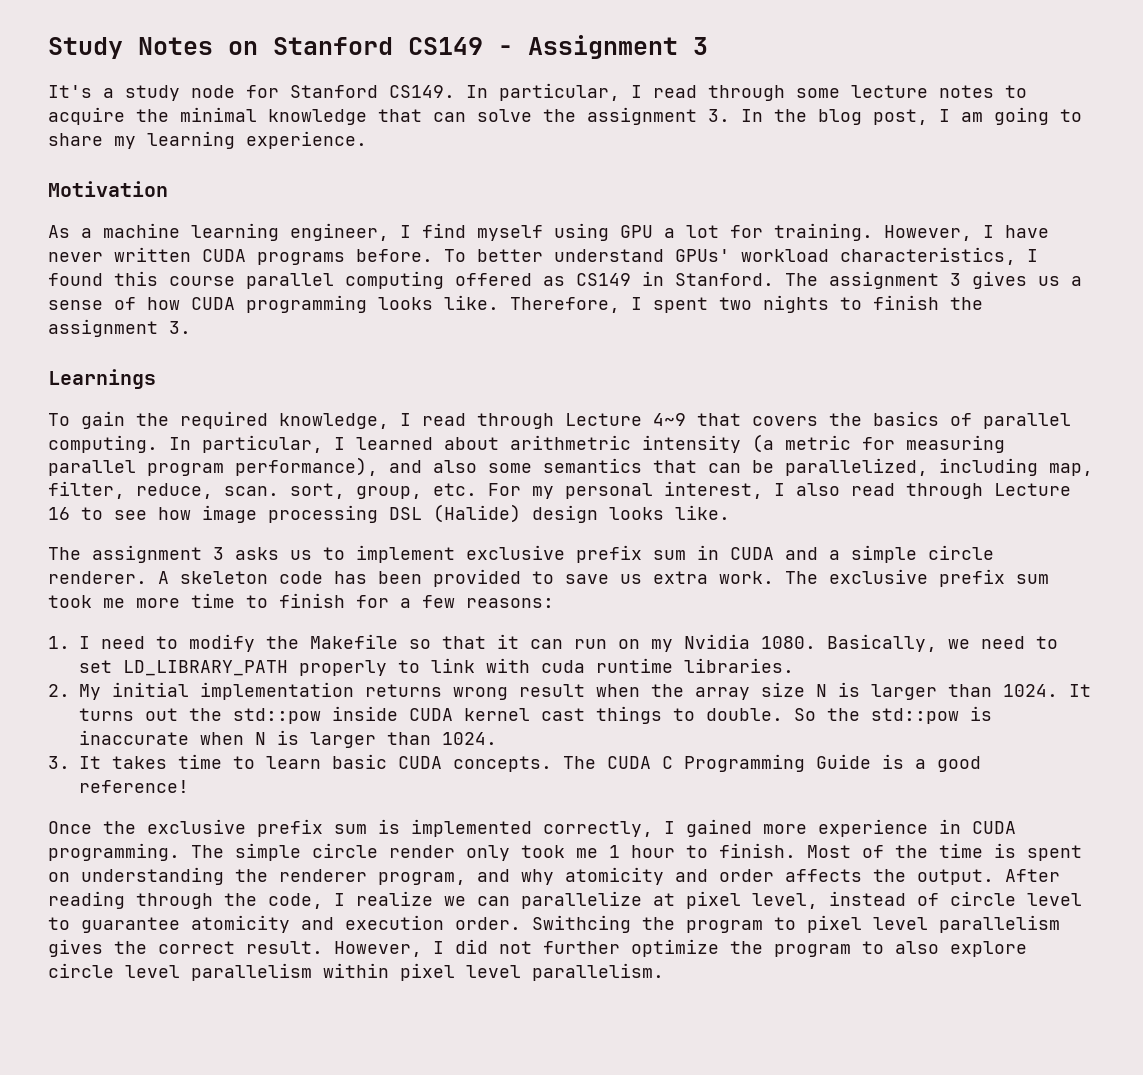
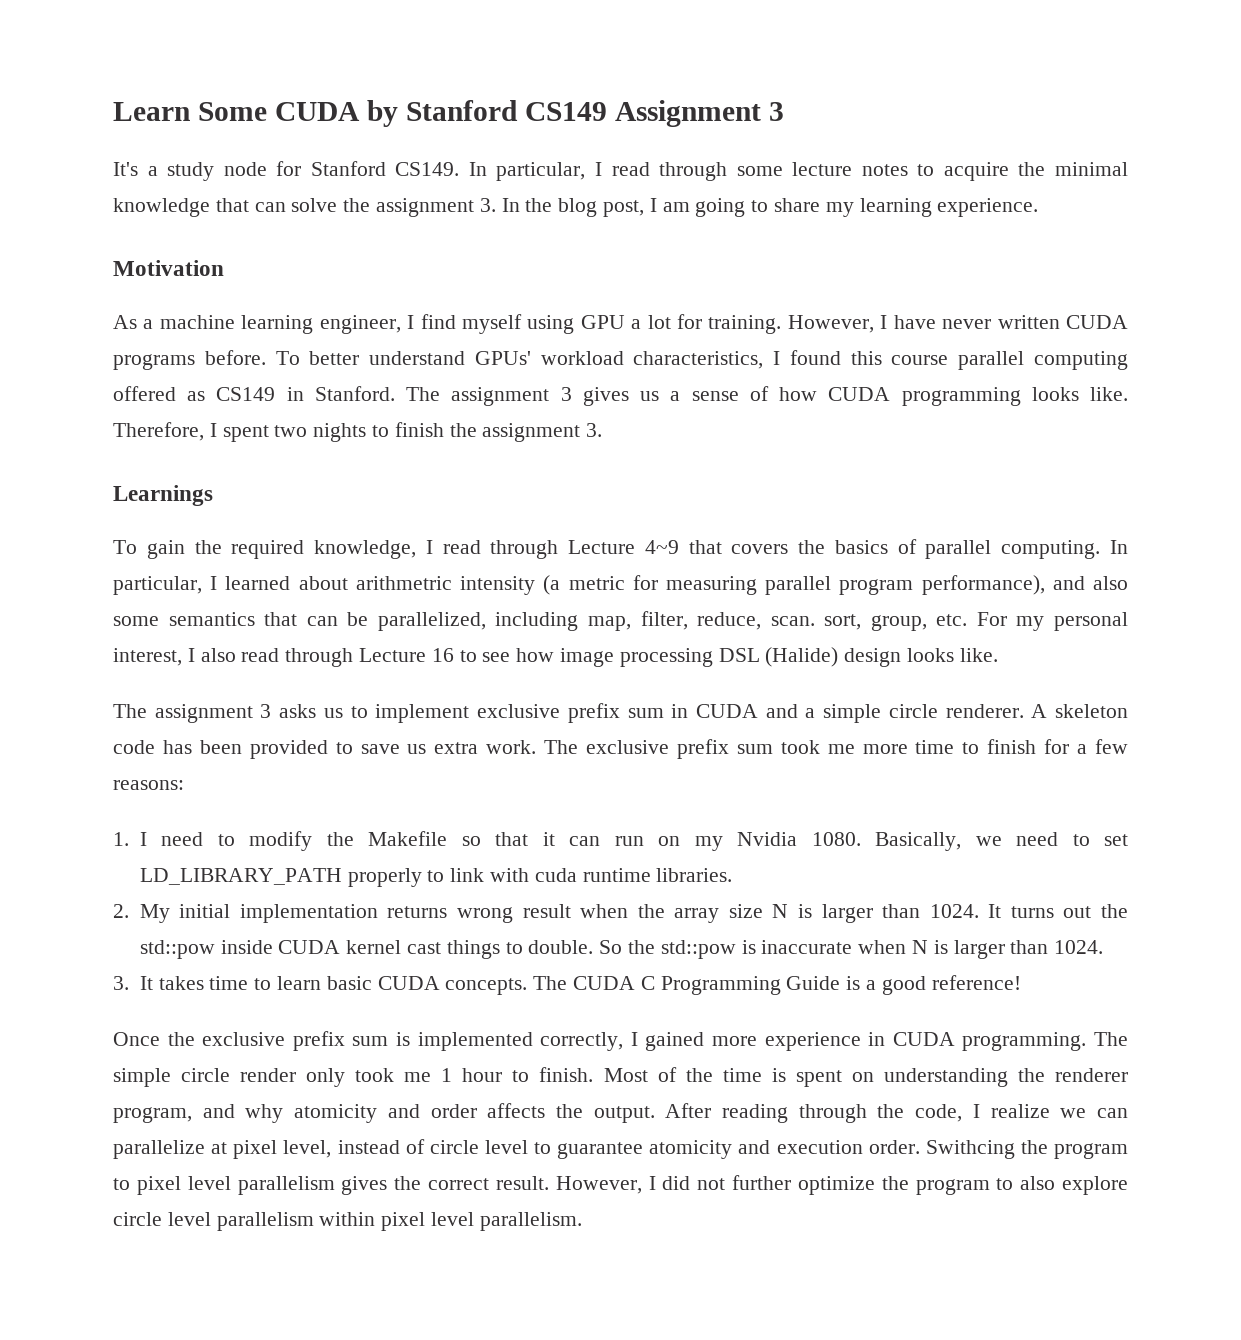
[48,37,258,59] Study Notes on -> [113,100,398,127] Learn Some CUDA by
[498,45,513,55] - -> (607, 111) none

